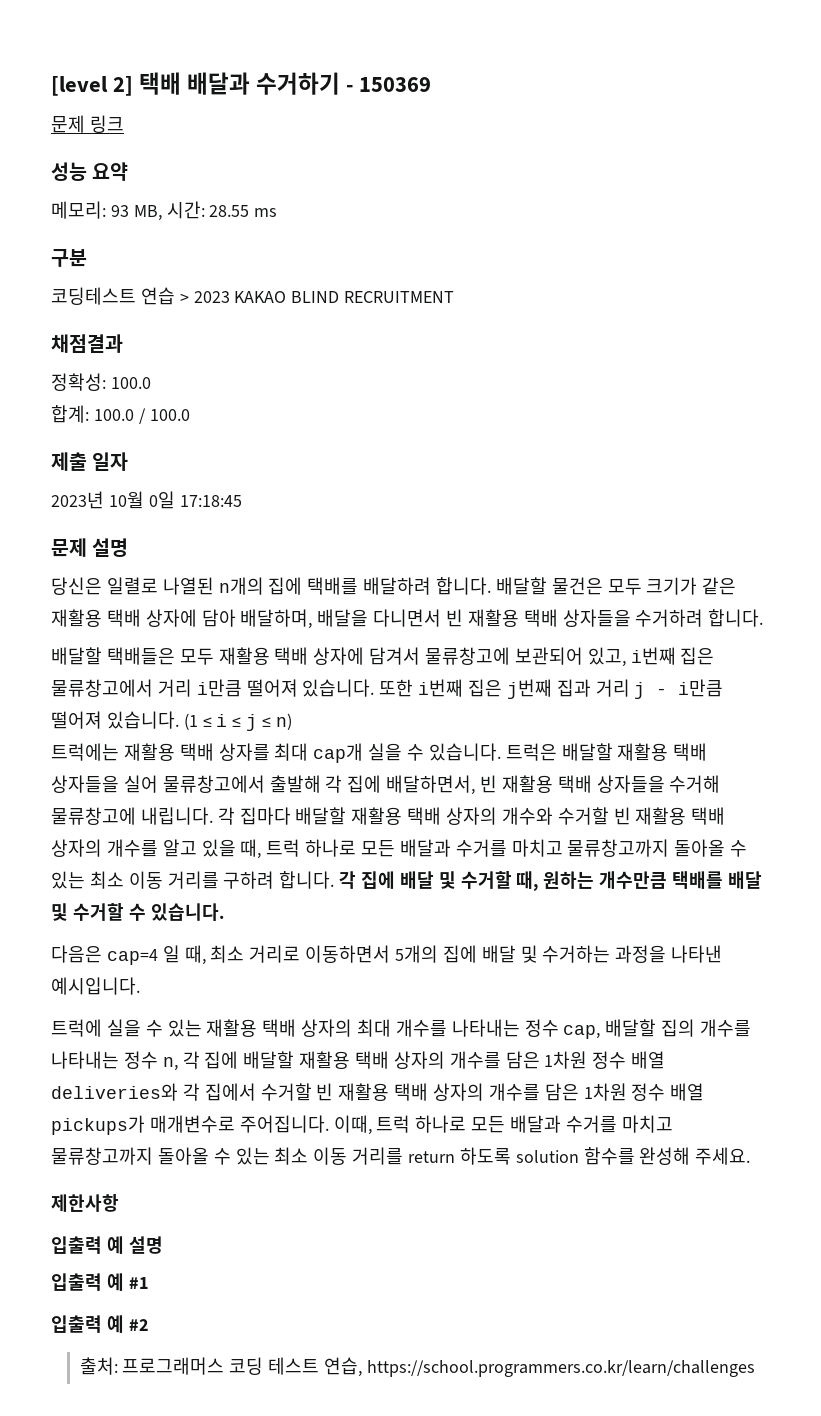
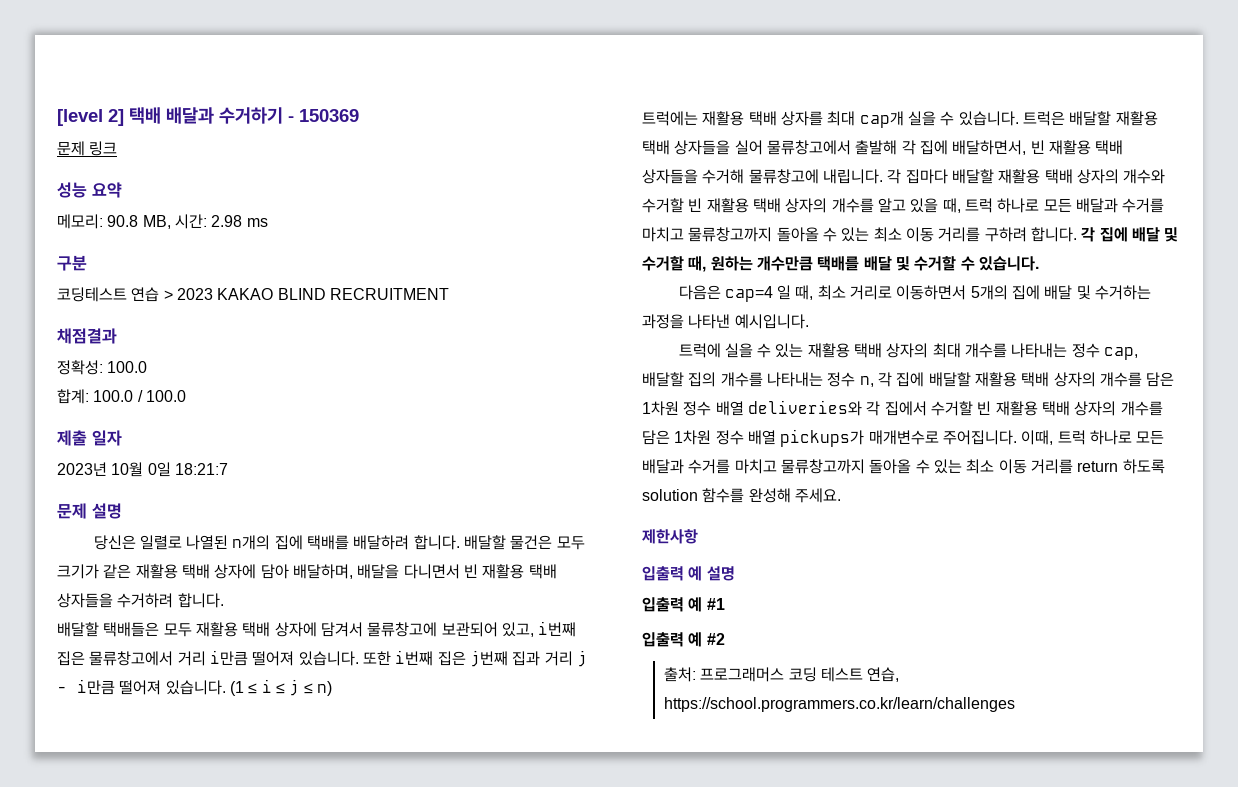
[110,205,129,217] 93 -> [107,215,139,227] 90.8
[209,205,250,217] 28.55 -> [211,215,243,227] 2.98
[179,495,242,507] 17:18:45 -> [174,463,228,475] 18:21:7

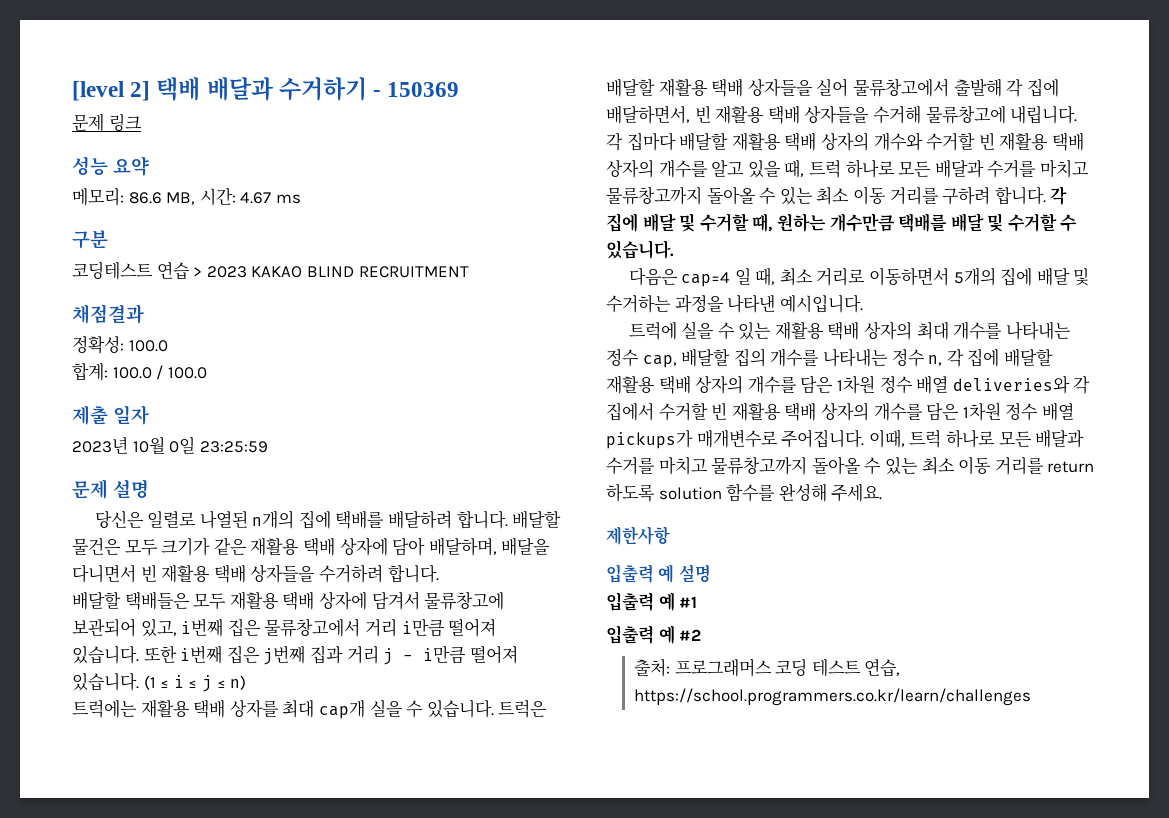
[107,215,139,227] 90.8 -> [128,192,162,204] 86.6
[211,215,243,227] 2.98 -> [240,192,272,204] 4.67
[174,463,228,475] 18:21:7 -> [199,441,268,453] 23:25:59

